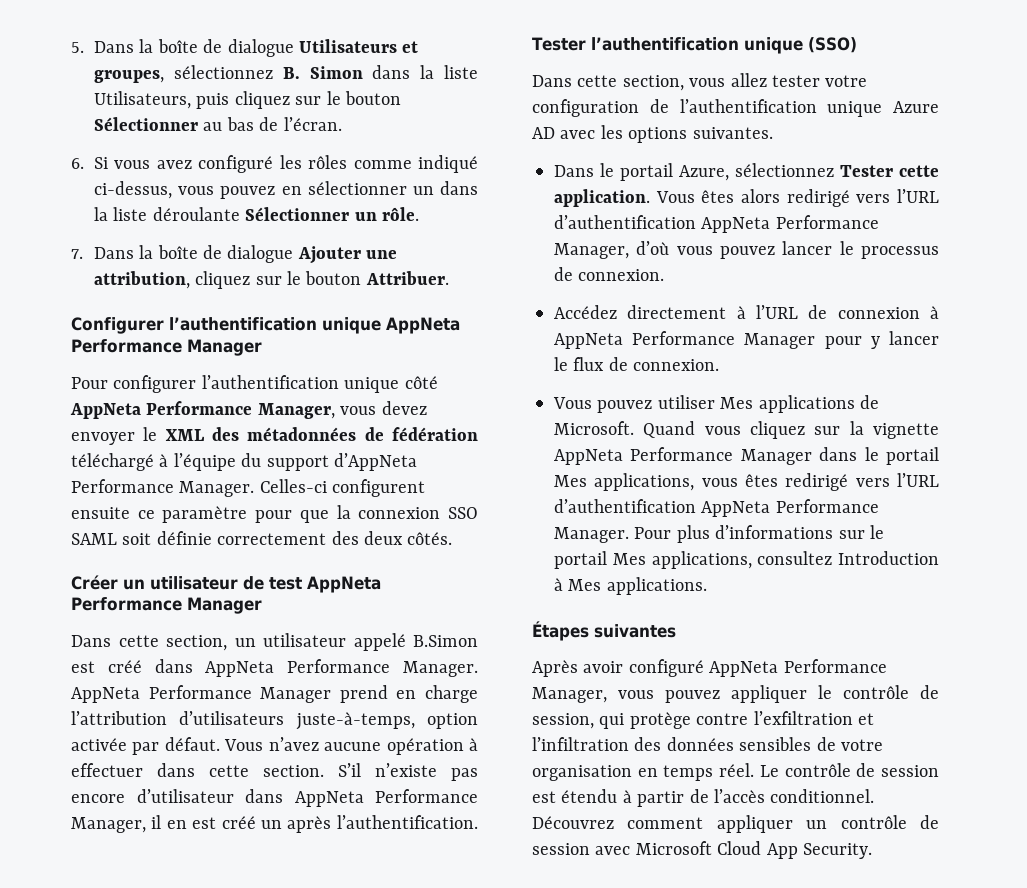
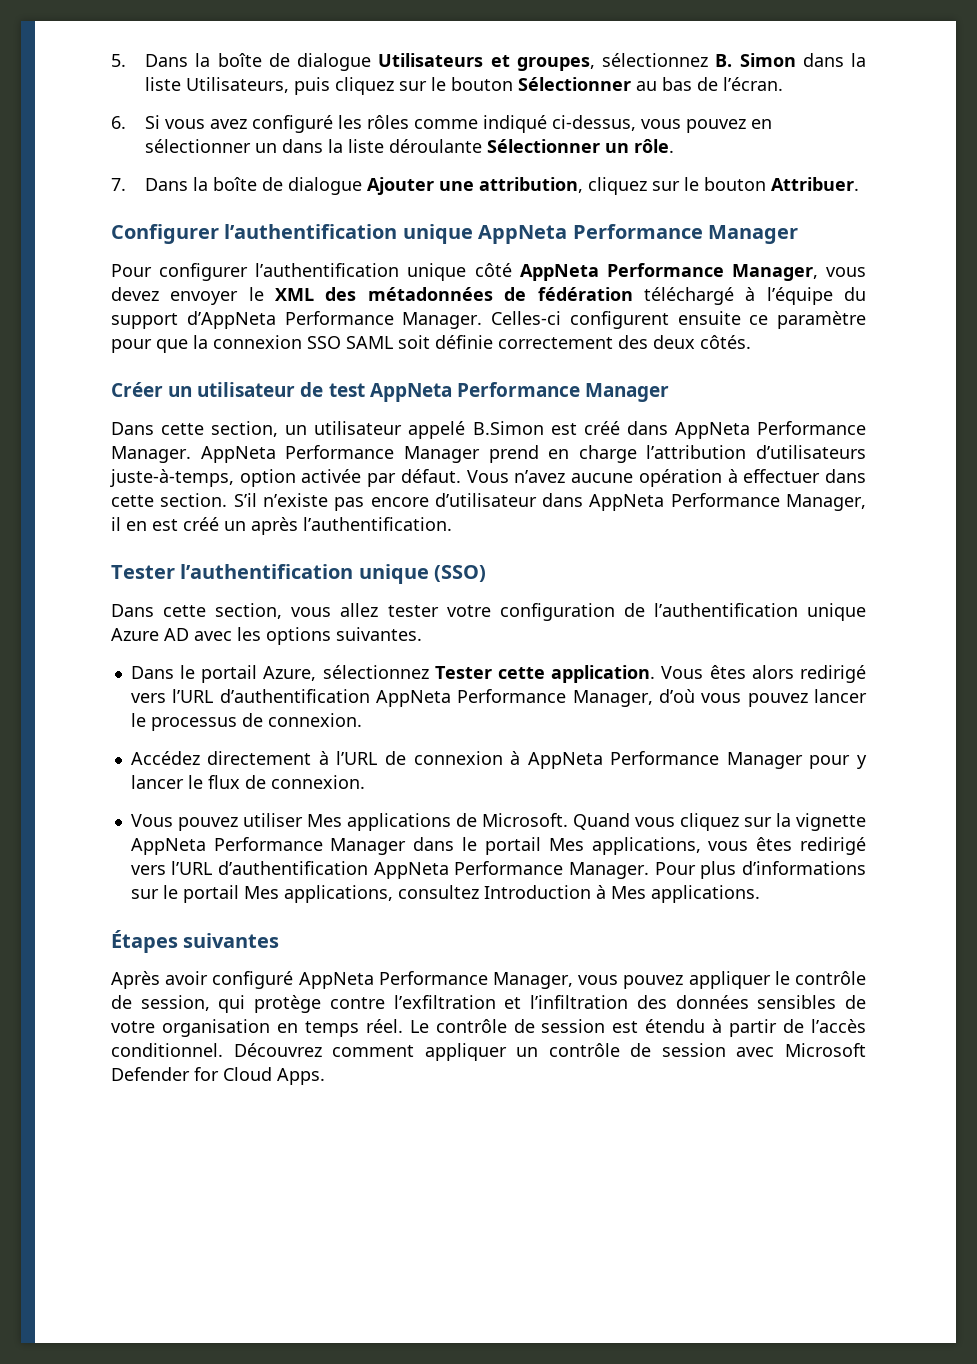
[717,841,872,859] Cloud App Security. -> [111,1067,325,1085] Defender for Cloud Apps.

